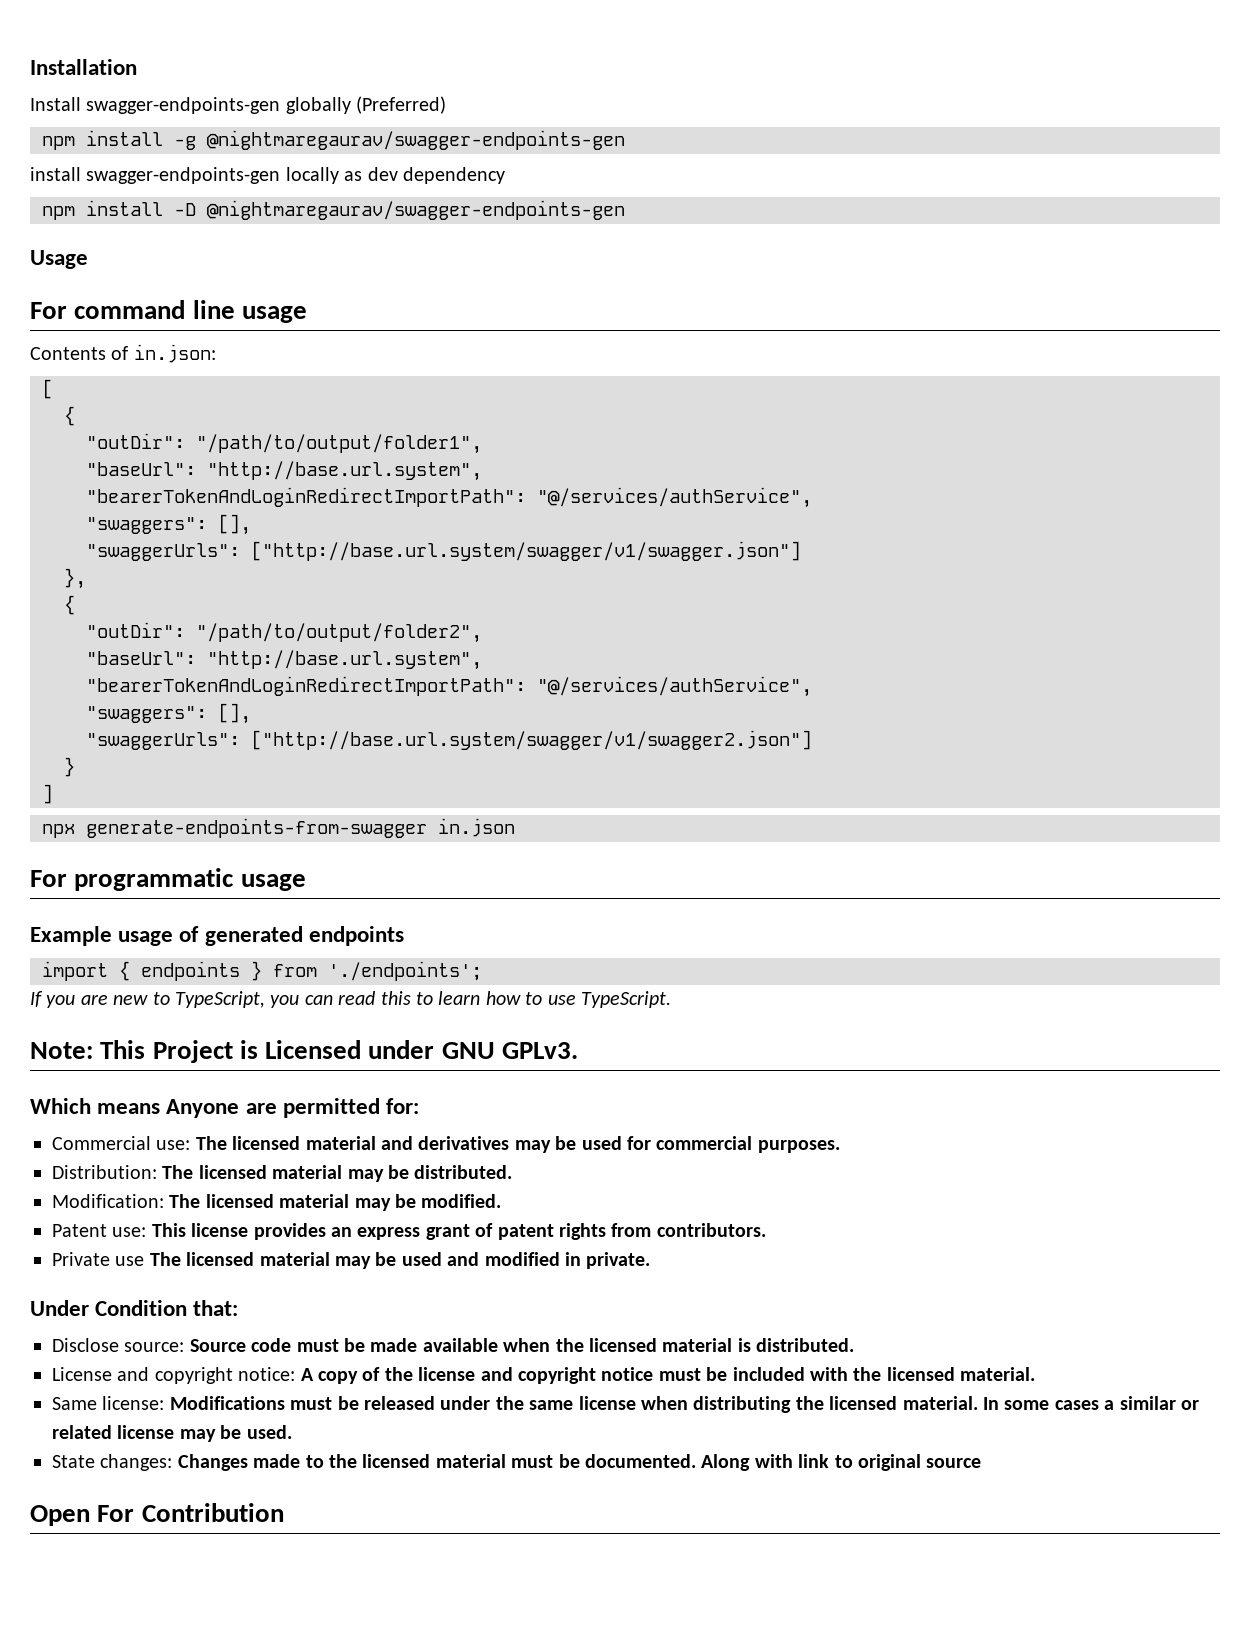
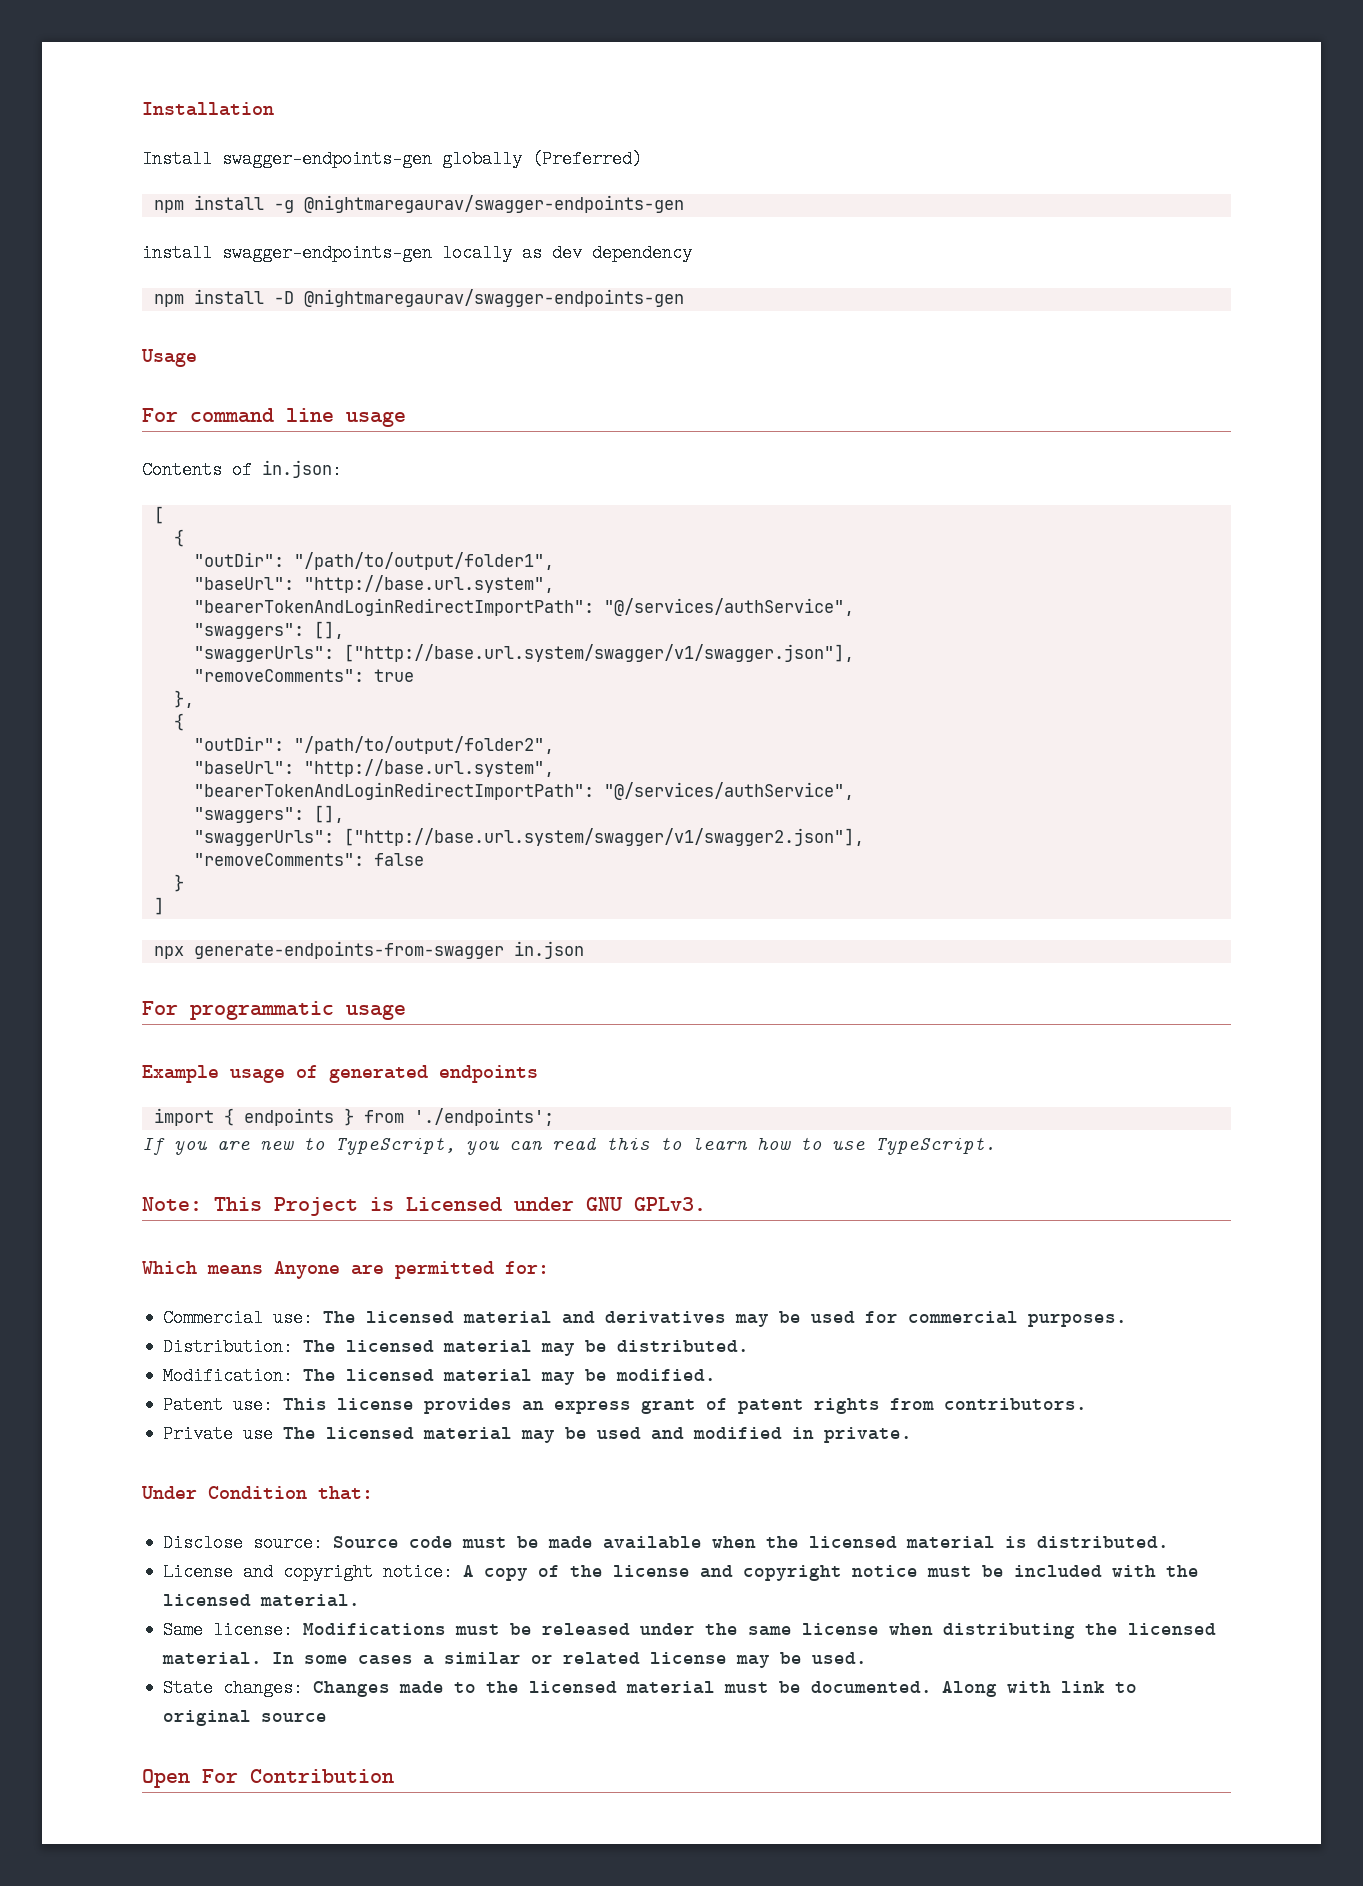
[251,541,801,561] ["http://base.url.system/swagger/v1/swagger.json"] -> [343,644,854,662] [193,669,414,682] ["http://base.url.system/swagger/v1/swagger.json"], // "removeComments": true
[251,730,812,750] ["http://base.url.system/swagger/v1/swagger2.json"] -> [343,828,864,846] [193,853,424,866] ["http://base.url.system/swagger/v1/swagger2.json"], // "removeComments": false

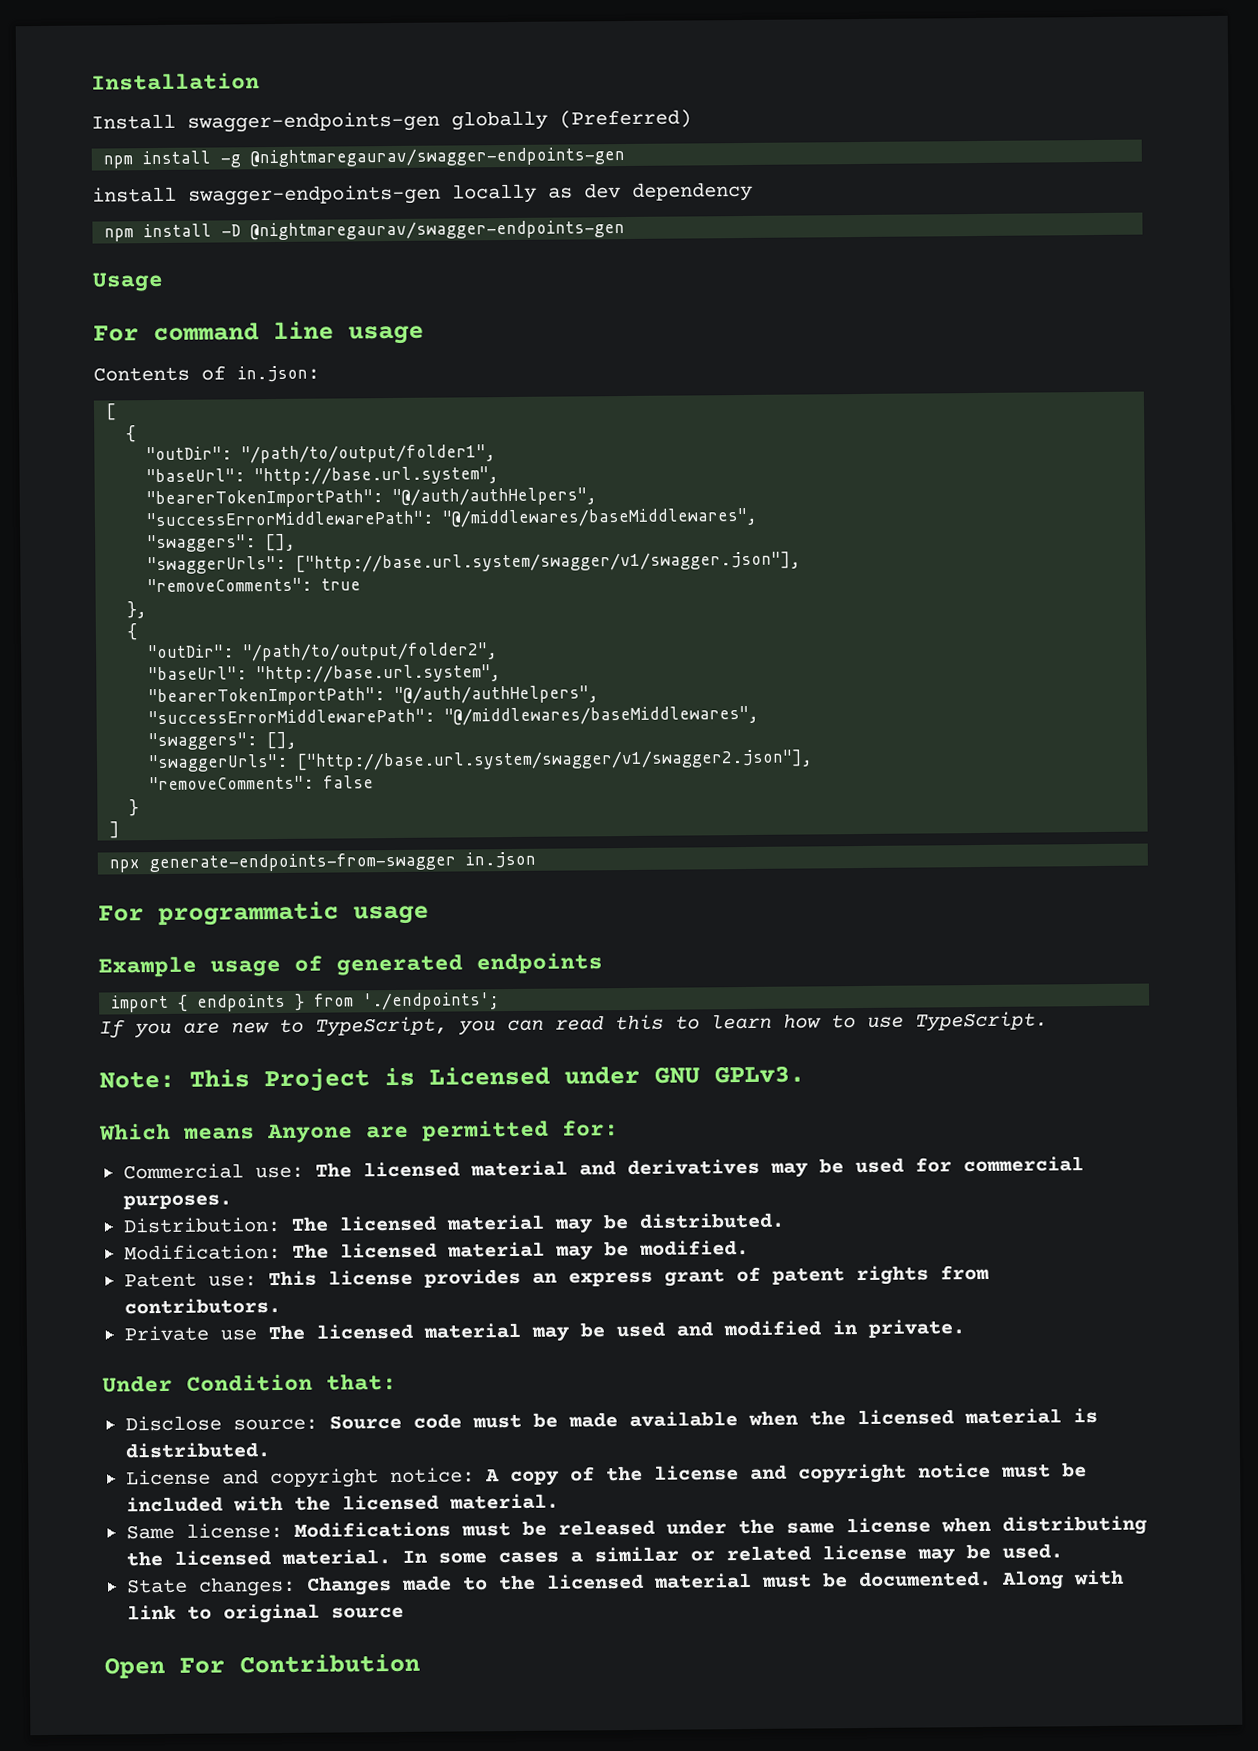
[193,598,854,616] "bearerTokenAndLoginRedirectImportPath": "@/services/authService", -> [146,487,598,509] [146,507,759,528] "bearerTokenImportPath": "@/auth/authHelpers", // "successErrorMiddlewarePath": "@/middlewares/baseMiddlewares",
[193,782,854,800] "bearerTokenAndLoginRedirectImportPath": "@/services/authService", -> [148,685,600,707] [148,705,760,726] "bearerTokenImportPath": "@/auth/authHelpers", // "successErrorMiddlewarePath": "@/middlewares/baseMiddlewares",

